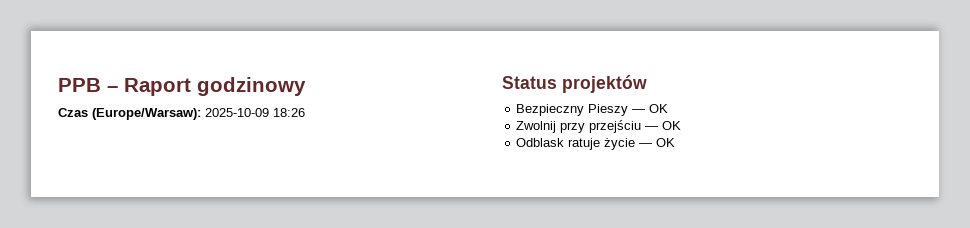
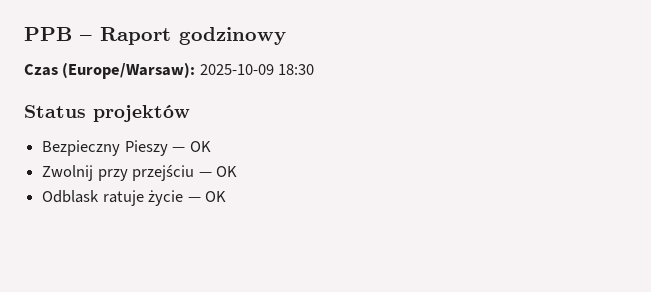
[273,108,305,117] 18:26 -> [278,64,315,75] 18:30

